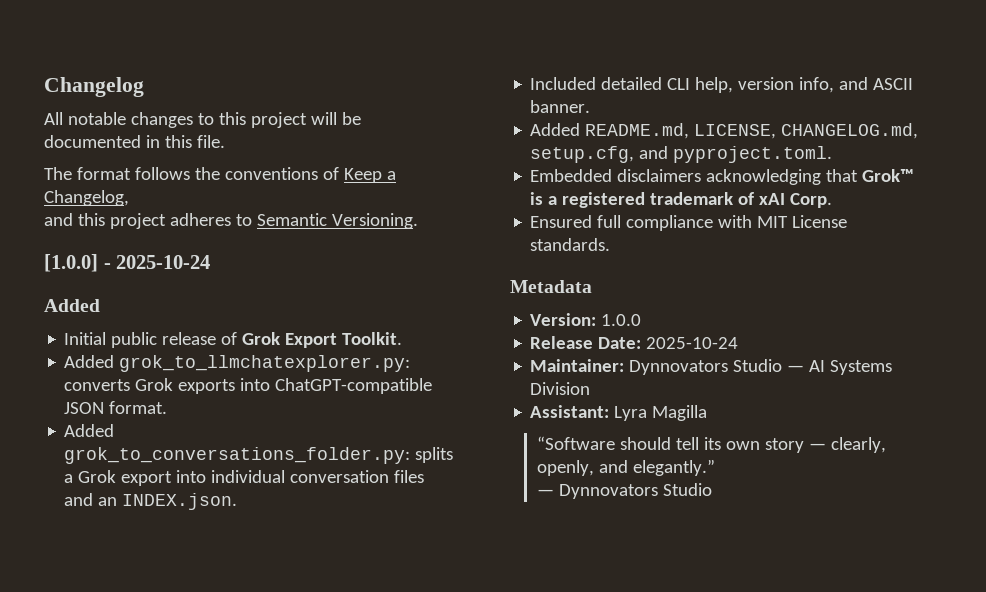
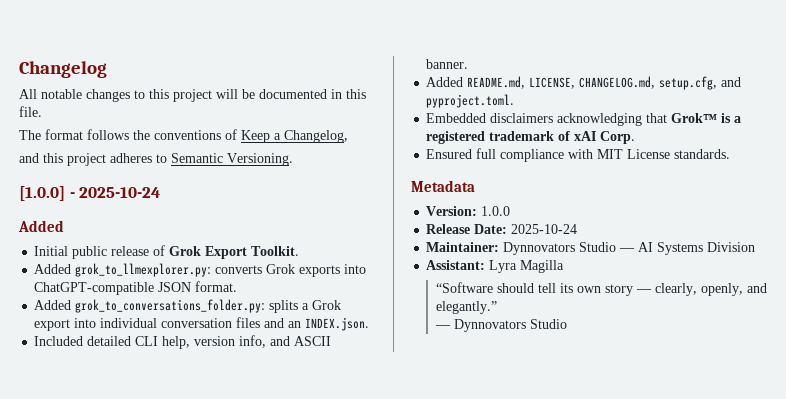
[119,355,411,372] grok_to_llmchatexplorer.py: -> [75,263,212,277] grok_to_llmexplorer.py:

